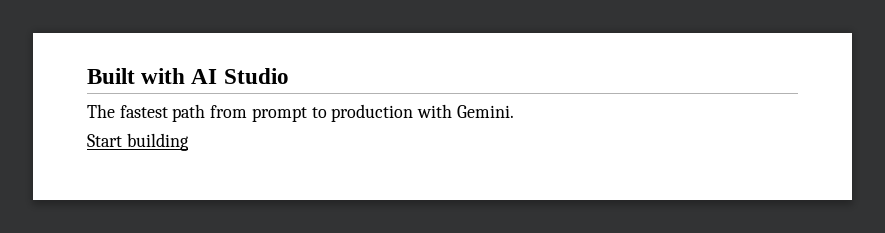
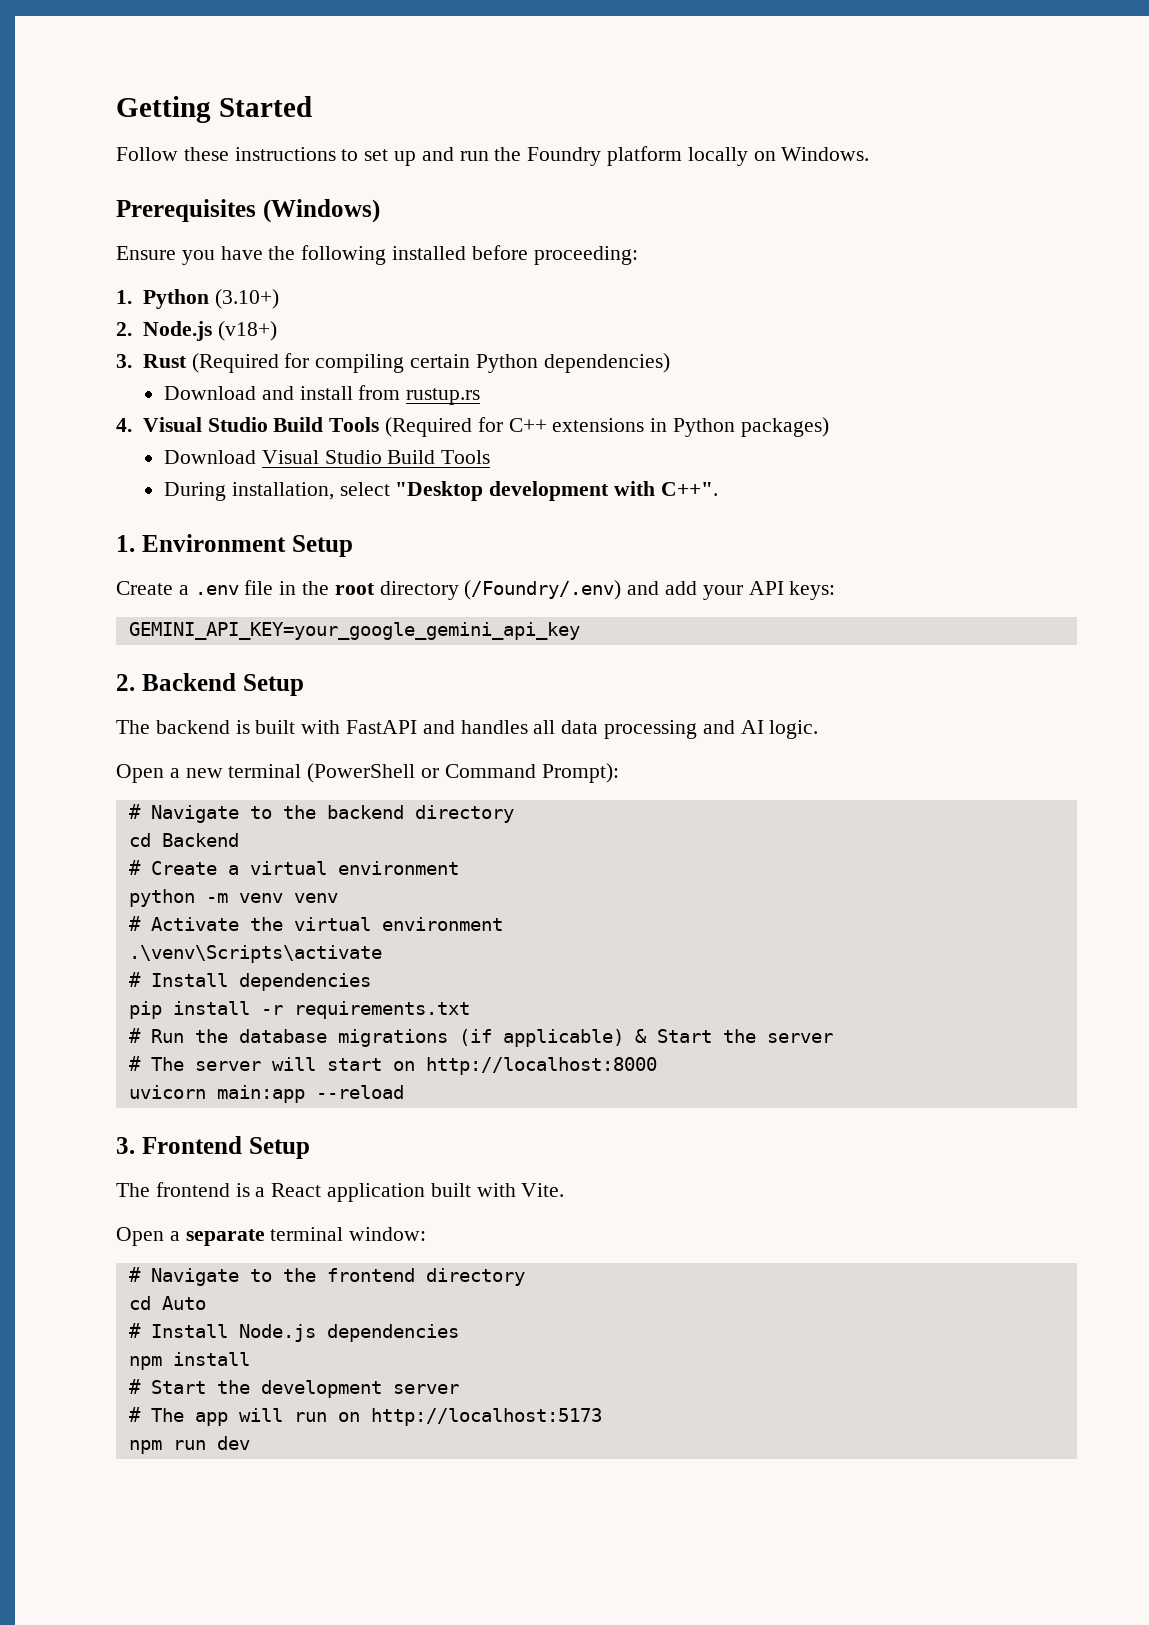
[87,68,289,84] [87,104,514,122] [87,133,189,151] Built with AI Studio // The fastest path from prompt to production with Gemini. // Start building -> [116,96,312,123] [116,146,870,166] [116,199,380,223] [116,245,638,265] [116,289,279,309] [116,321,277,341] [116,353,670,373] [163,385,481,405] [116,417,829,437] [163,450,491,464] [163,481,718,501] [116,534,353,557] [116,580,836,600] [128,622,580,640] [116,673,304,696] [116,720,819,739] [116,763,619,783] [128,804,514,823] [128,833,239,847] [128,860,459,875] [128,889,338,907] [128,916,503,931] [128,945,382,963] [128,972,371,991] [128,1001,470,1019] [128,1028,833,1047] [128,1056,657,1075] [128,1085,404,1103] [116,1136,310,1159] [116,1182,565,1202] [116,1227,427,1246] [128,1267,525,1286] [128,1296,206,1310] [128,1323,459,1342] [128,1352,250,1370] [128,1379,459,1398] [128,1407,602,1426] [128,1436,250,1454] Getting Started // Follow these instructions to set up and run the Foundry platform locally on Windows. // Prerequisites (Windows) // Ensure you have the following installed before proceeding: // 1. Python (3.10+) // 2. Node.js (v18+) // 3. Rust (Required for compiling certain Python dependencies) // Download and install from rustup.rs // 4. Visual Studio Build Tools (Required for C++ extensions in Python packages) // Download Visual Studio Build Tools // During installation, select "Desktop development with C++". // 1. Environment Setup // Create a .env file in the root directory (/Foundry/.env) and add your API keys: // GEMINI_API_KEY=your_google_gemini_api_key // 2. Backend Setup // The backend is built with FastAPI and handles all data processing and AI logic. // Open a new terminal (PowerShell or Command Prompt): // # Navigate to the backend directory // cd Backend // # Create a virtual environment // python -m venv venv // # Activate the virtual environment // .\venv\Scripts\activate // # Install dependencies // pip install -r requirements.txt // # Run the database migrations (if applicable) & Start the server // # The server will start on http://localhost:8000 // uvicorn main:app --reload // 3. Frontend Setup // The frontend is a React application built with Vite. // Open a separate terminal window: // # Navigate to the frontend directory // cd Auto // # Install Node.js dependencies // npm install // # Start the development server // # The app will run on http://localhost:5173 // npm run dev

